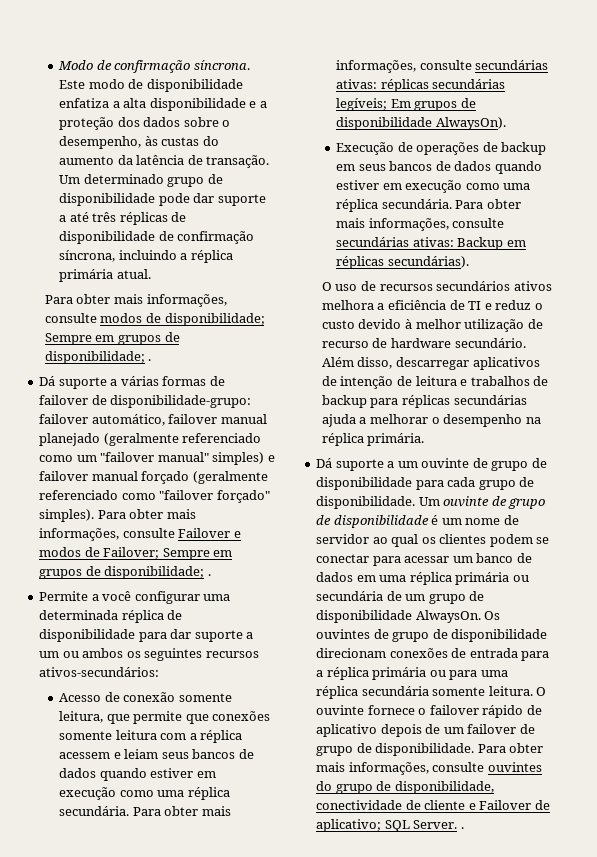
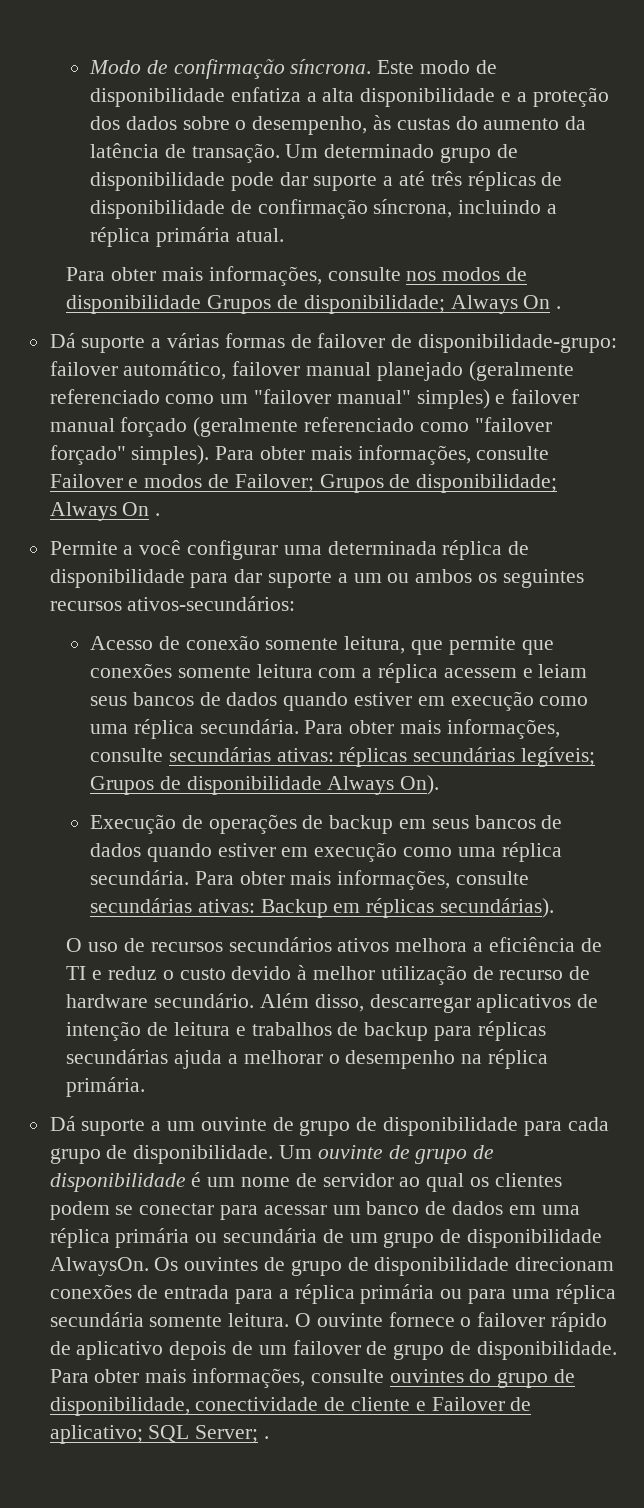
[100,313,265,326] [44,332,180,345] [44,351,145,364] modos de disponibilidade; Sempre em grupos de disponibilidade; -> [406,267,527,281] [66,295,551,314] nos modos de disponibilidade Grupos de disponibilidade; Always On
[162,548,233,560] [39,566,205,579] Sempre em grupos de disponibilidade; -> [319,474,558,493] [49,502,150,521] Grupos de disponibilidade; Always On
[390,98,476,111] [336,117,506,130] Em grupos de disponibilidade AlwaysOn). -> [90,775,440,795] Grupos de disponibilidade Always On).
[413,820,458,829] Server. -> [195,1425,259,1443] Server;

